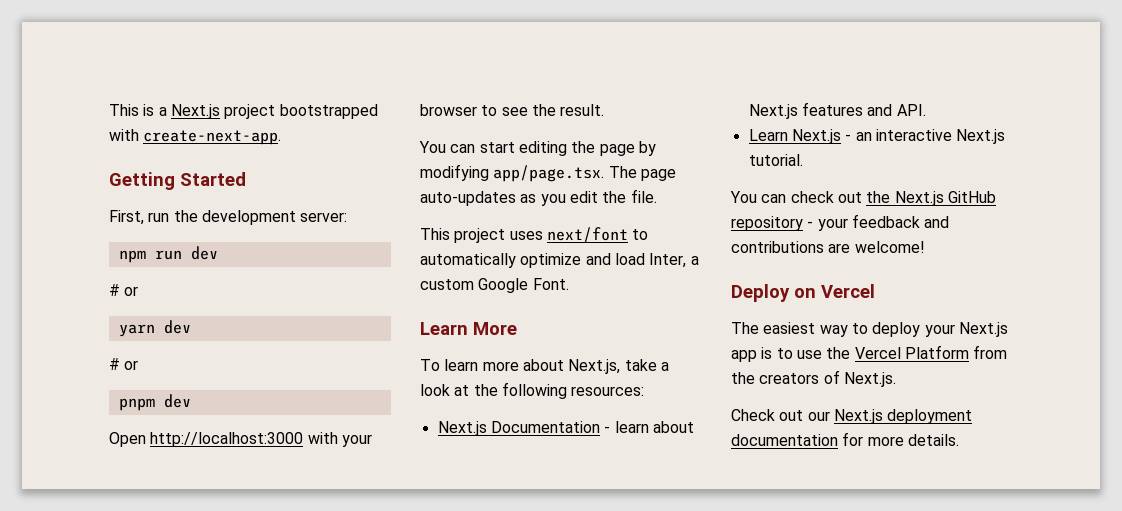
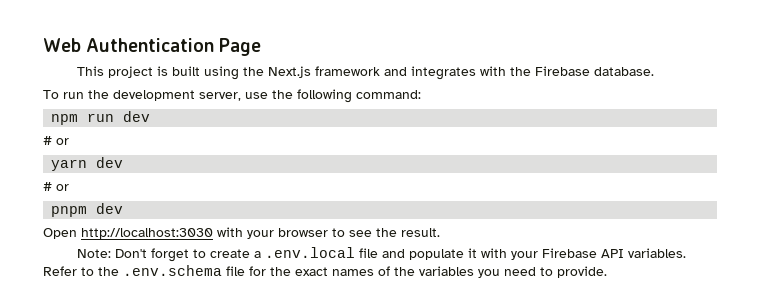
[109,104,378,119] [109,129,282,145] [109,172,246,190] [109,210,348,225] This is a Next.js project bootstrapped with create-next-app. // Getting Started // First, run the development server: -> [43,38,262,56] [76,66,654,80] [43,89,421,103] Web Authentication Page // This project is built using the Next.js framework and integrates with the Firebase database. // To run the development server, use the following command:
[150,432,304,447] http://localhost:3000 -> [81,228,213,239] http://localhost:3030
[419,141,656,156] [420,164,676,182] [420,189,657,206] [420,227,649,243] [420,253,699,268] [420,278,569,293] [420,322,517,335] [420,359,669,374] [420,382,645,399] [437,421,694,436] [748,102,926,119] [748,129,1006,144] [748,154,803,166] [730,191,996,206] [731,214,950,231] [731,241,925,253] [731,284,875,302] [731,322,1008,337] [731,345,1008,362] [731,370,896,387] [731,409,973,424] [731,432,959,446] You can start editing the page by modifying app/page.tsx. The page auto-updates as you edit the file. // This project uses next/font to automatically optimize and load Inter, a custom Google Font. // Learn More // To learn more about Next.js, take a look at the following resources: // Next.js Documentation - learn about Next.js features and API. // Learn Next.js - an interactive Next.js tutorial. // You can check out the Next.js GitHub repository - your feedback and contributions are welcome! // Deploy on Vercel // The easiest way to deploy your Next.js app is to use the Vercel Platform from the creators of Next.js. // Check out our Next.js deployment documentation for more details. -> [76,247,686,262] [43,265,607,278] Note: Don't forget to create a .env.local file and populate it with your Firebase API variables. Refer to the .env.schema file for the exact names of the variables you need to provide.

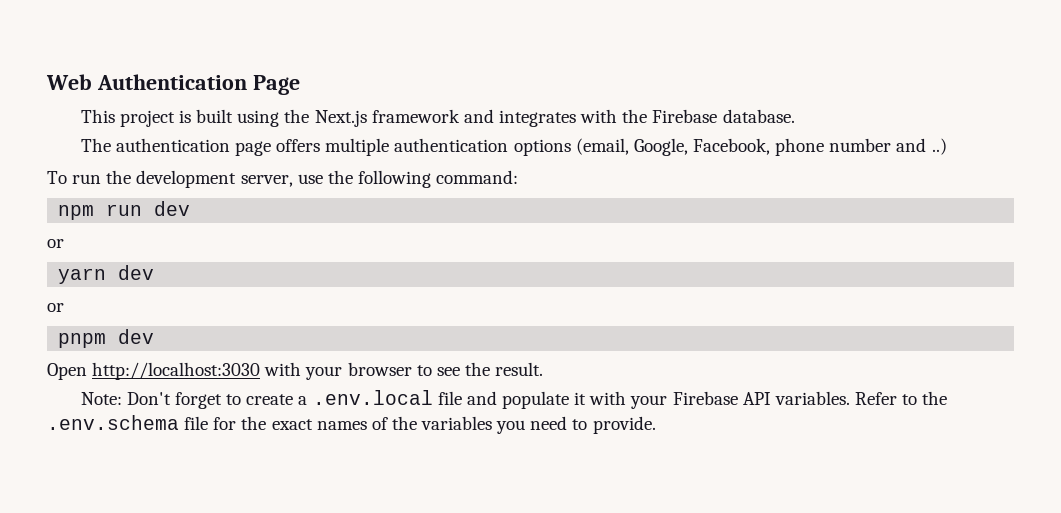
(654, 71) none -> [80,138,947,156] // The authentication page offers multiple authentication options (email, Google, Facebook, phone number and ..)
[43,136,52,145] # -> (191, 208) none
[43,182,52,191] # -> (155, 272) none

